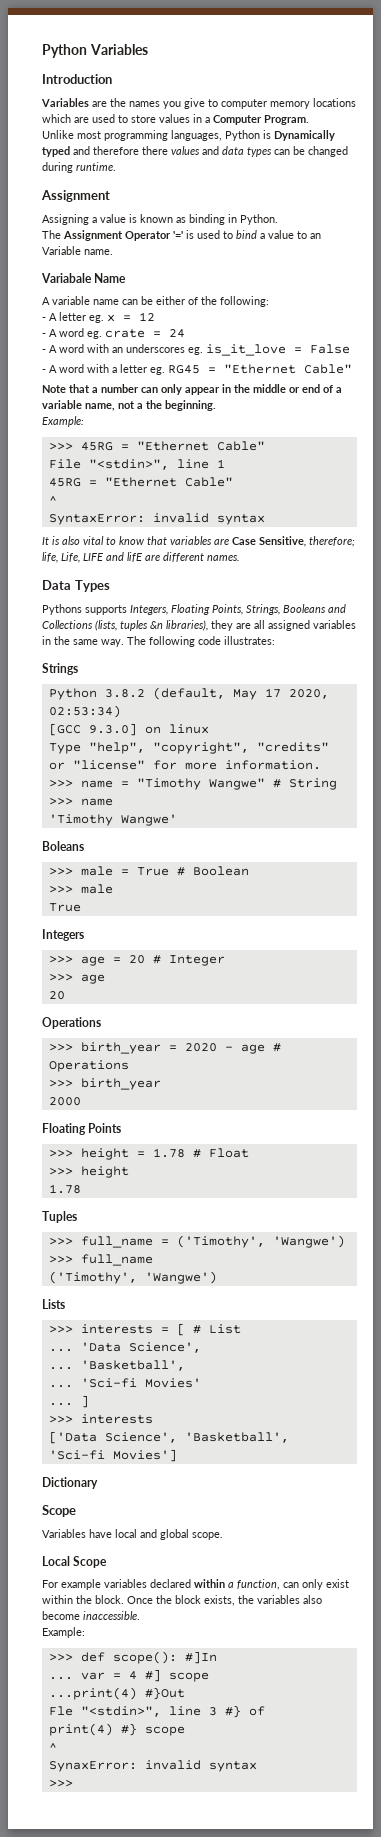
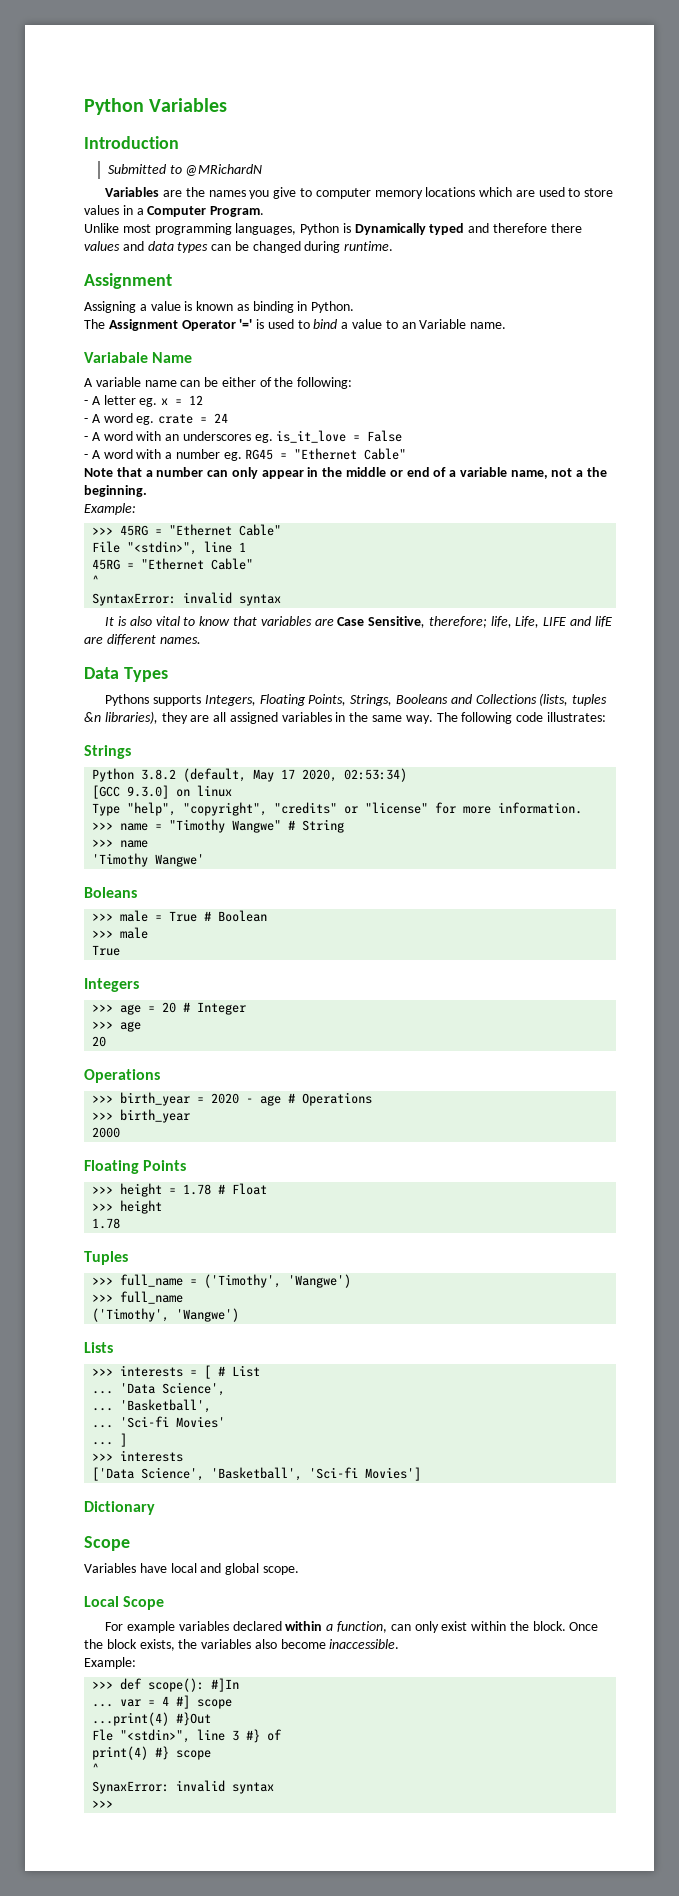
(112, 79) none -> [107,164,263,176] // Submitted to @MRichardN
[120,364,147,373] letter -> [175,449,220,459] number

